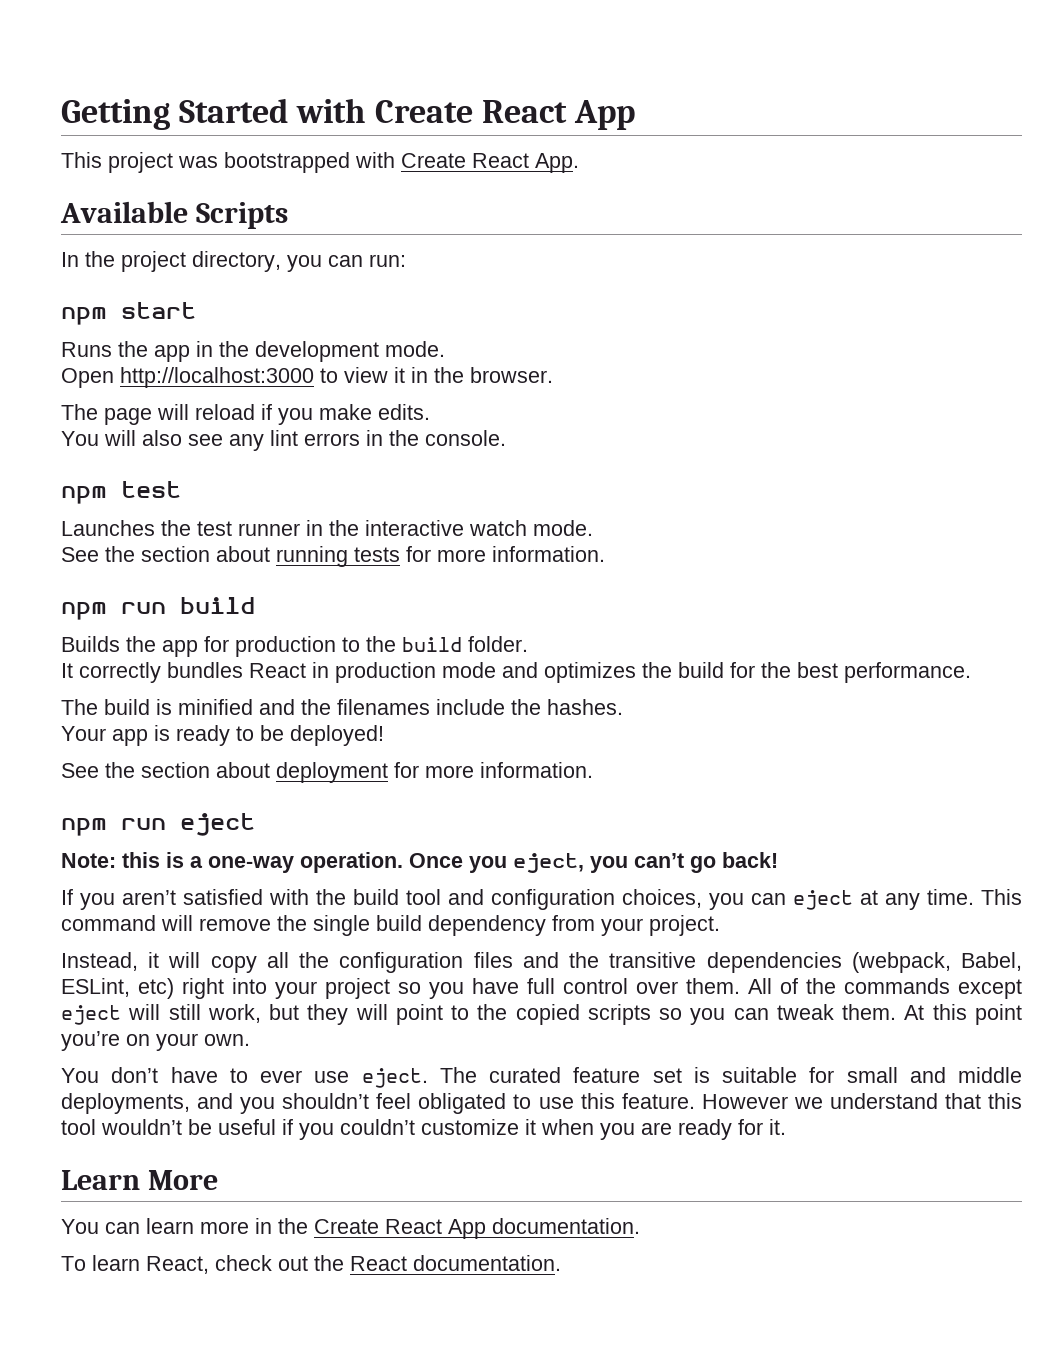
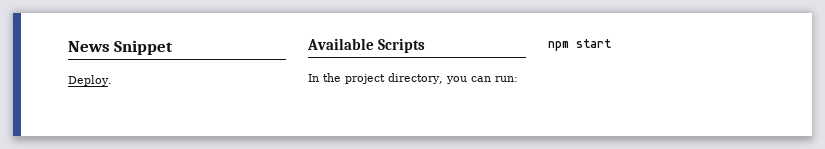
[61,98,635,130] [61,152,579,173] Getting Started with Create React App // This project was bootstrapped with Create React App. -> [68,40,174,55] [68,75,112,86] News Snippet // Deploy.
[61,341,445,362] [61,367,553,388] [61,404,430,425] [61,430,506,451] [61,481,181,504] [61,520,593,536] [61,546,605,567] [61,597,255,620] [61,636,528,657] [61,662,971,683] [61,699,623,715] [61,725,384,746] [61,762,593,783] [61,813,255,836] [61,852,778,873] [61,889,1022,910] [61,915,720,936] [61,952,1023,973] [61,978,1022,999] [61,1004,1023,1025] [61,1031,250,1051] [61,1067,1022,1088] [61,1093,1022,1114] [61,1119,786,1140] [61,1170,218,1190] [61,1218,640,1239] [61,1255,561,1274] // Runs the app in the development mode. // Open http://localhost:3000 to view it in the browser. // The page will reload if you make edits. // You will also see any lint errors in the console. // npm test // Launches the test runner in the interactive watch mode. // See the section about running tests for more information. // npm run build // Builds the app for production to the build folder. // It correctly bundles React in production mode and optimizes the build for the best performance. // The build is minified and the filenames include the hashes. // Your app is ready to be deployed! // See the section about deployment for more information. // npm run eject // Note: this is a one-way operation. Once you eject, you can’t go back! // If you aren’t satisfied with the build tool and configuration choices, you can eject at any time. This command will remove the single build dependency from your project. // Instead, it will copy all the configuration files and the transitive dependencies (webpack, Babel, ESLint, etc) right into your project so you have full control over them. All of the commands except eject will still work, but they will point to the copied scripts so you can tweak them. At this point you’re on your own. // You don’t have to ever use eject. The curated feature set is suitable for small and middle deployments, and you shouldn’t feel obligated to use this feature. However we understand that this tool wouldn’t be useful if you couldn’t customize it when you are ready for it. // Learn More // You can learn more in the Create React App documentation. // To learn React, check out the React documentation. -> (611, 43) none

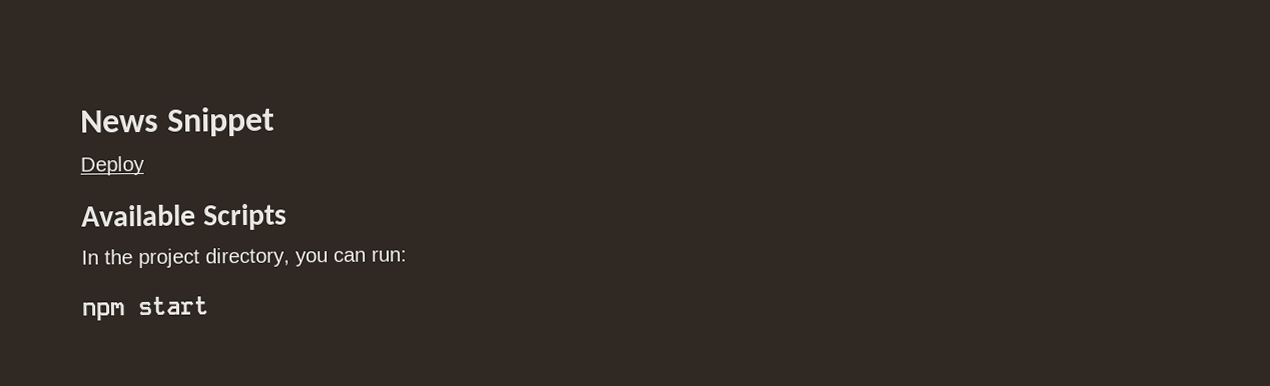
[68,75,112,86] Deploy. -> [80,155,145,176] Deploy

